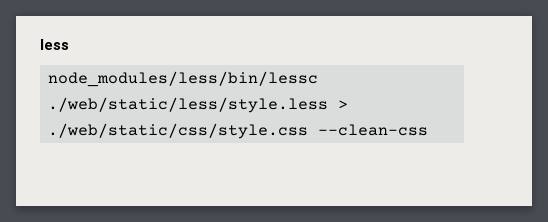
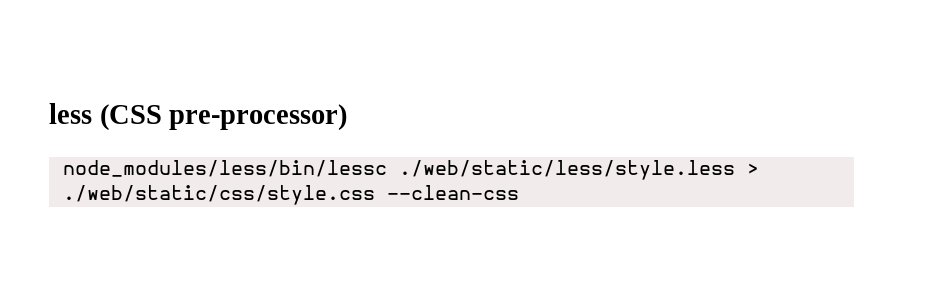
(69, 44) none -> [99,104,348,131] (CSS pre-processor)

